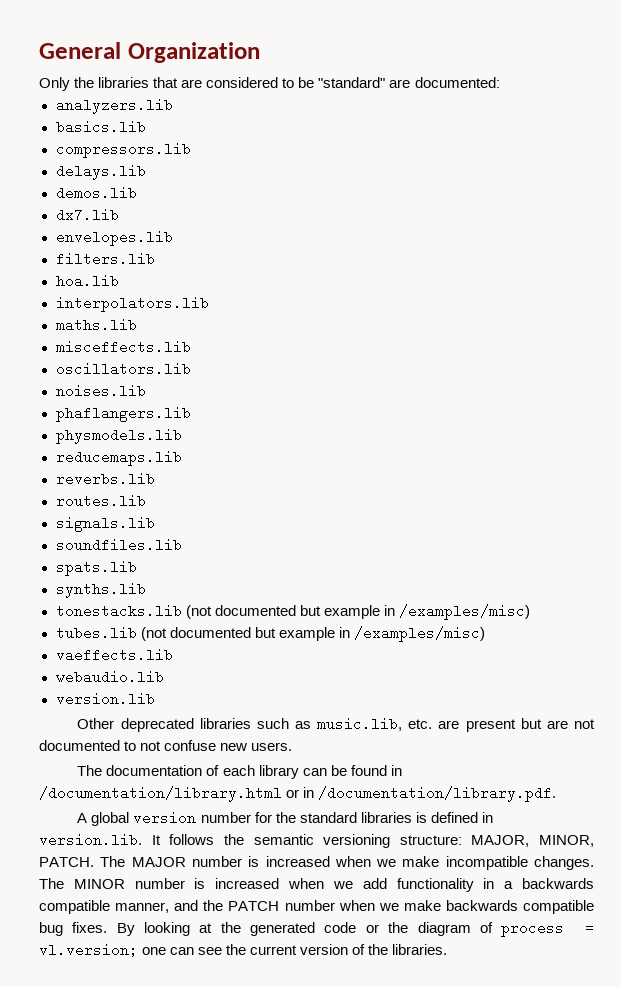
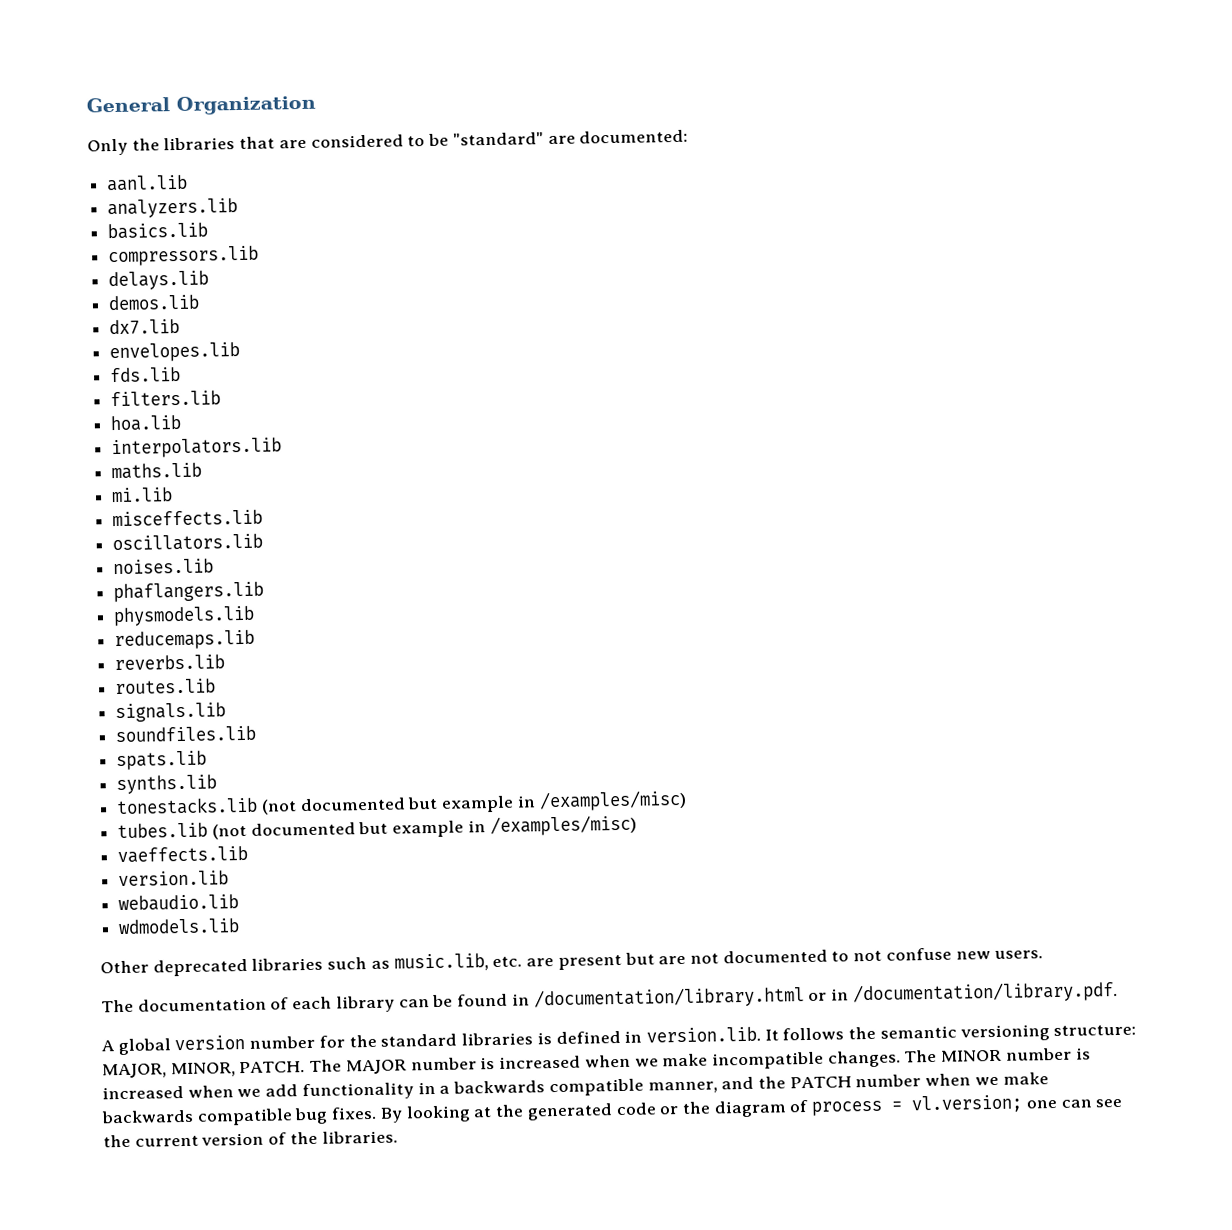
(500, 82) none -> [106,174,189,192] // aanl.lib
(173, 238) none -> [109,366,182,383] // fds.lib
(137, 325) none -> [111,487,174,503] // mi.lib
(173, 655) none -> [118,870,230,887] // version.lib
[55,692,155,706] version.lib -> [118,918,241,935] wdmodels.lib

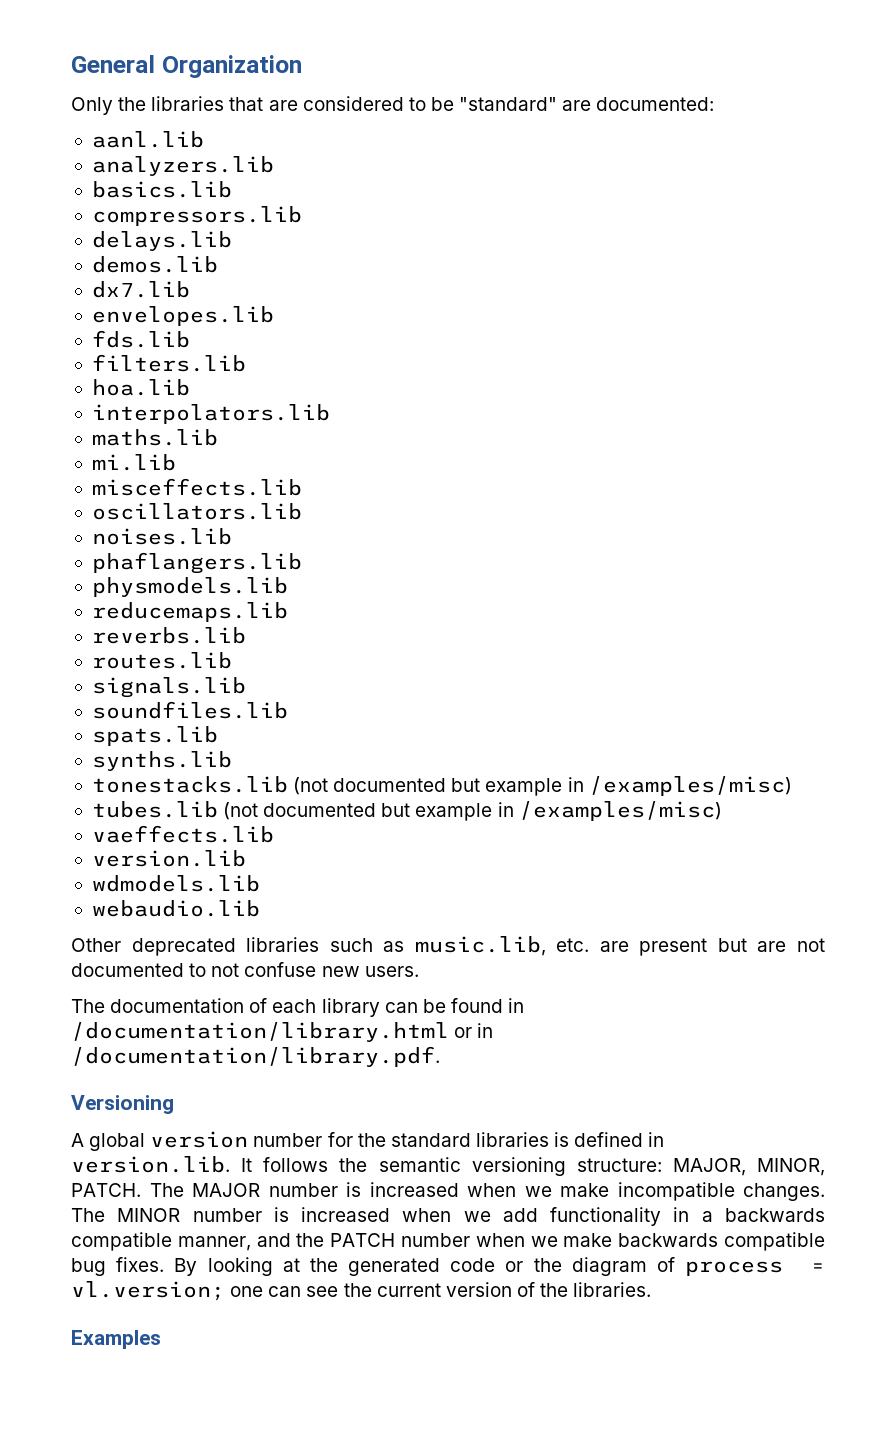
(230, 878) none -> [91,875,260,892] // wdmodels.lib
[118,918,241,935] // wdmodels.lib -> (260, 908) none
(1118, 993) none -> [71,1095,174,1114] // Versioning
(398, 1137) none -> [71,1330,161,1349] // Examples

